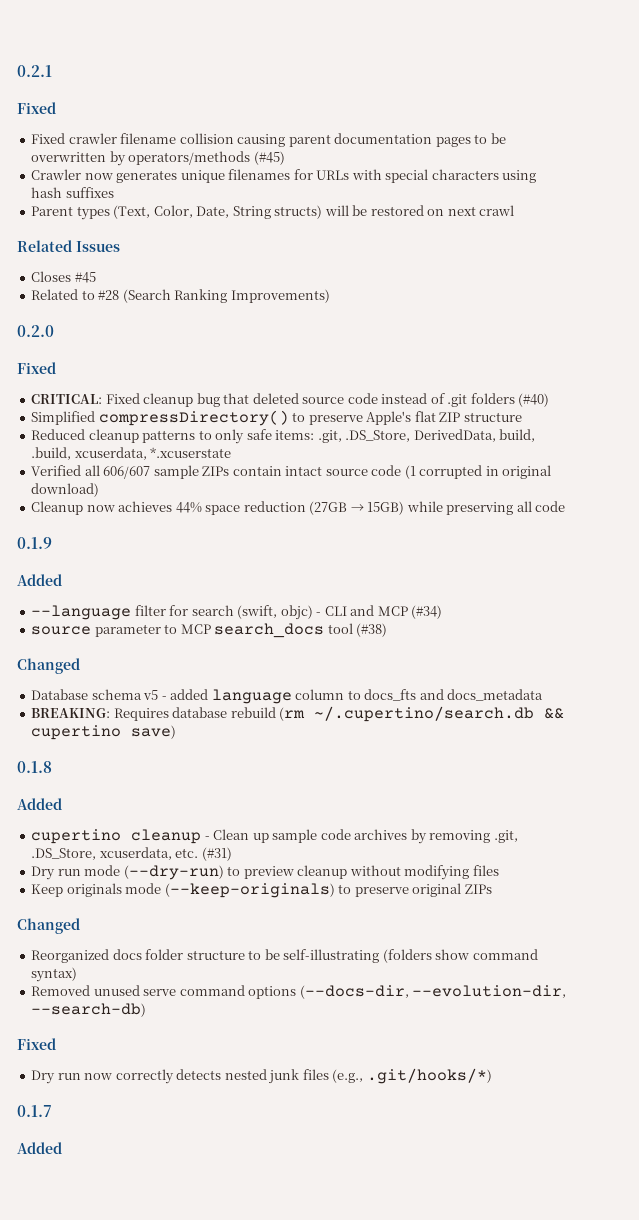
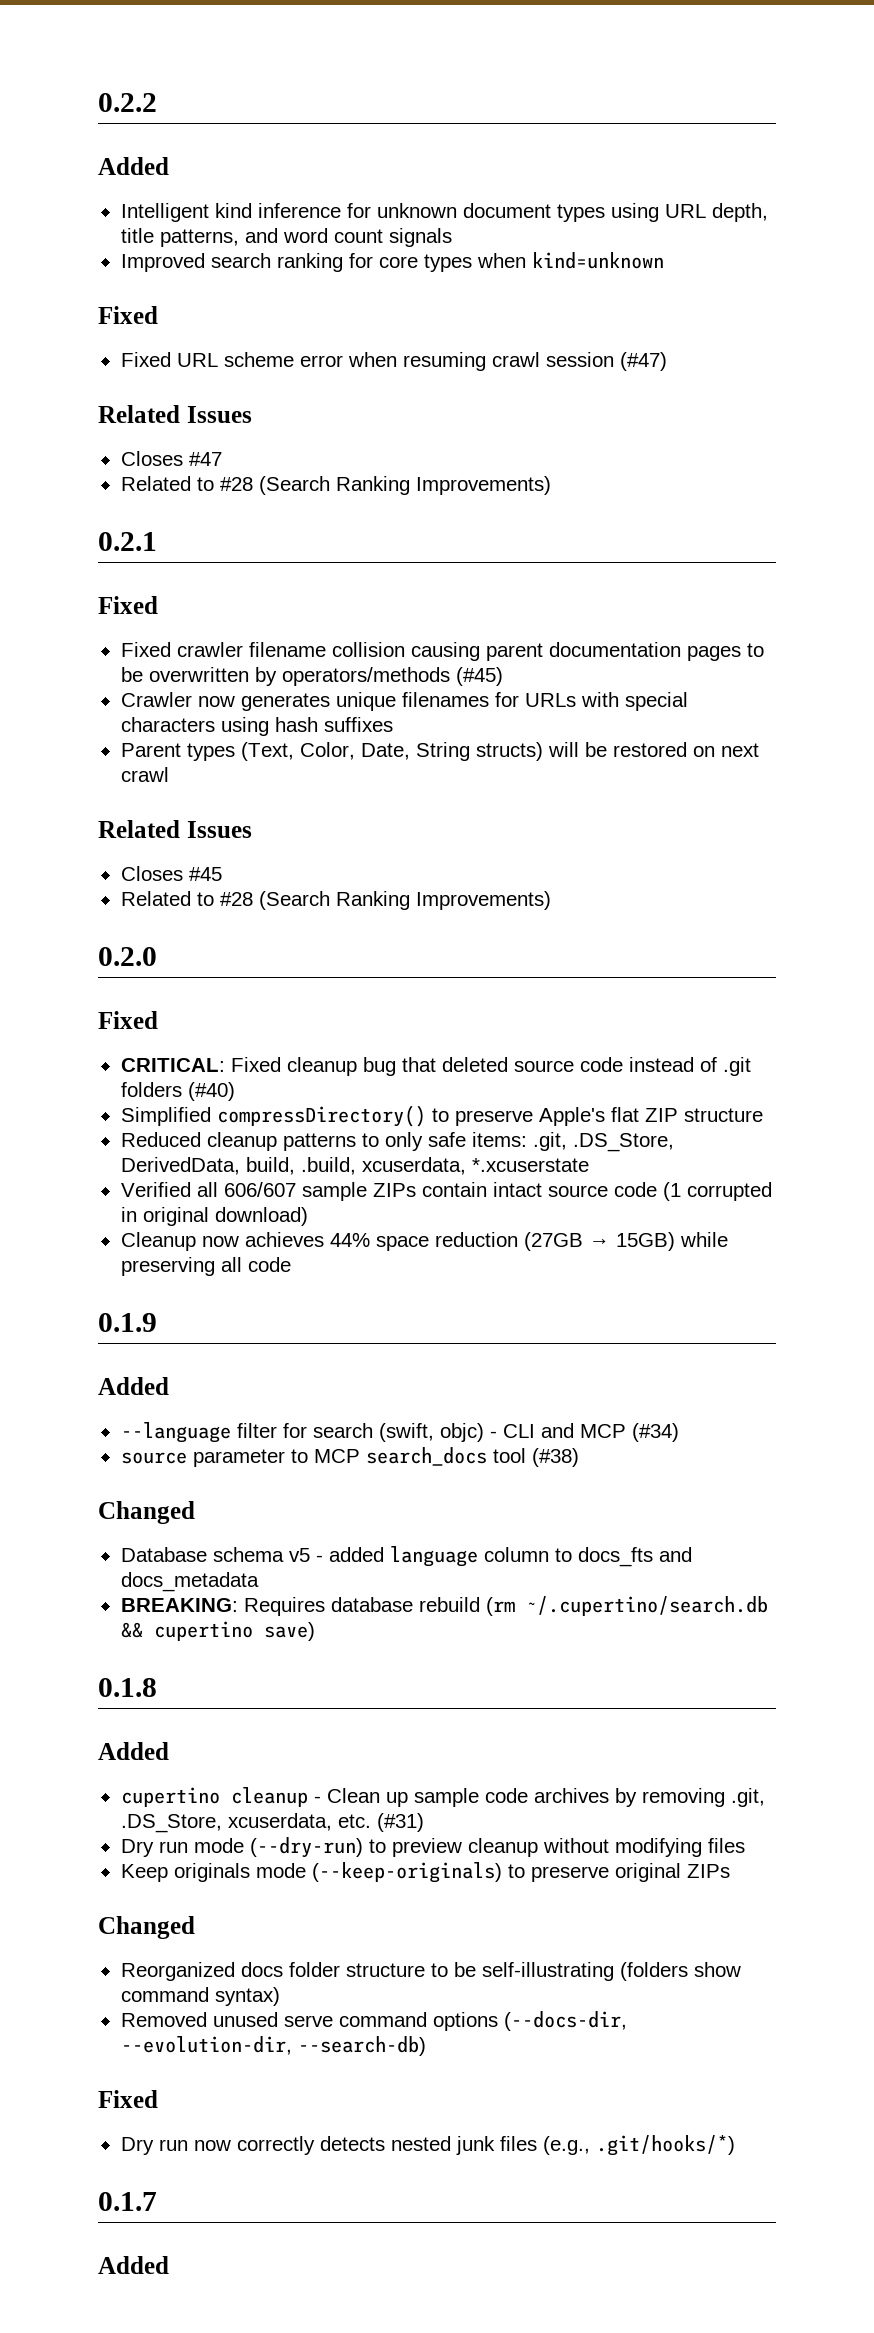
(17, 71) none -> [98,93,157,112] [98,157,169,175] [120,203,768,222] [120,228,452,247] [120,252,664,272] [98,306,158,324] [120,352,667,371] [98,405,252,423] [120,451,222,466] [120,476,551,495] 0.2.2 // Added // Intelligent kind inference for unknown document types using URL depth, title patterns, and word count signals // Improved search ranking for core types when kind=unknown // Fixed // Fixed URL scheme error when resuming crawl session (#47) // Related Issues // Closes #47 // Related to #28 (Search Ranking Improvements) //

